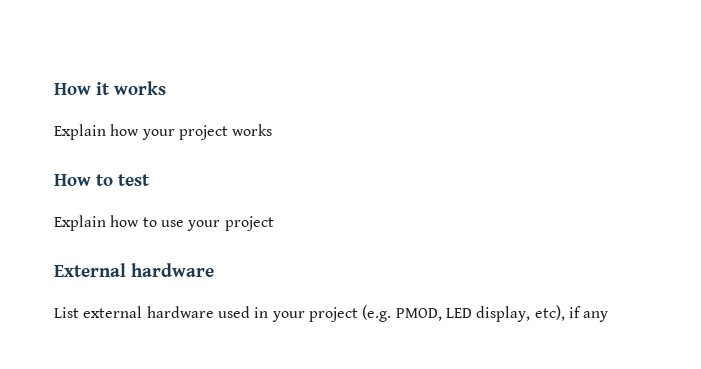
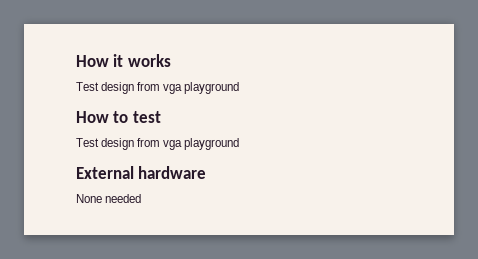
[54,124,273,140] [54,174,150,186] [54,215,274,231] [54,263,214,277] [54,305,609,322] Explain how your project works // How to test // Explain how to use your project // External hardware // List external hardware used in your project (e.g. PMOD, LED display, etc), if any -> [76,82,240,94] [76,111,161,123] [76,138,240,150] [76,166,207,179] [76,194,142,203] Test design from vga playground // How to test // Test design from vga playground // External hardware // None needed

